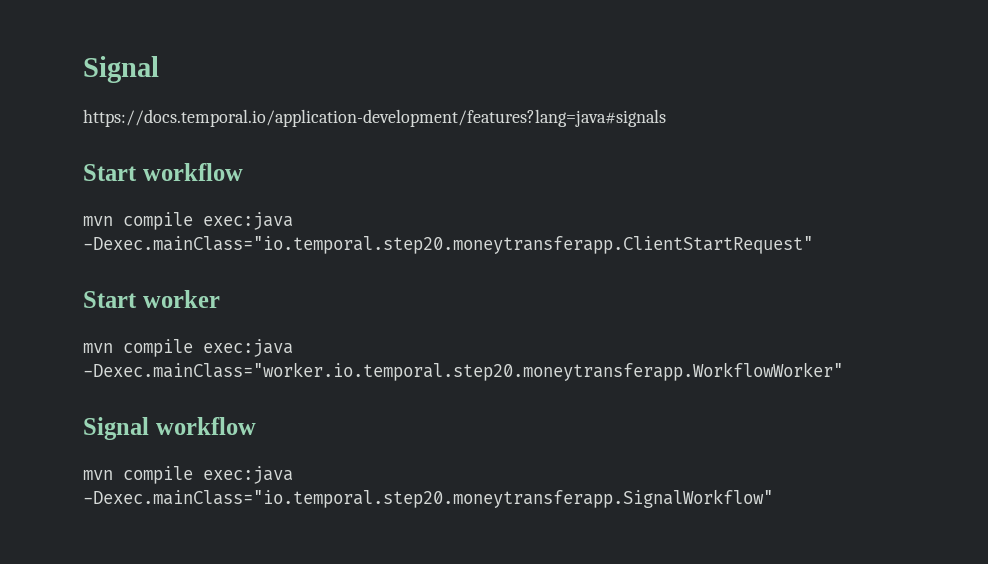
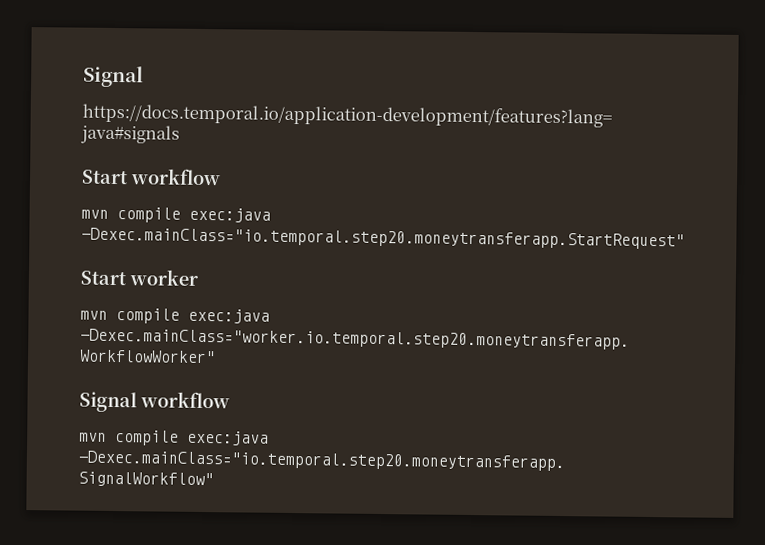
[83,236,813,254] -Dexec.mainClass="io.temporal.step20.moneytransferapp.ClientStartRequest" -> [81,227,685,250] -Dexec.mainClass="io.temporal.step20.moneytransferapp.StartRequest"

